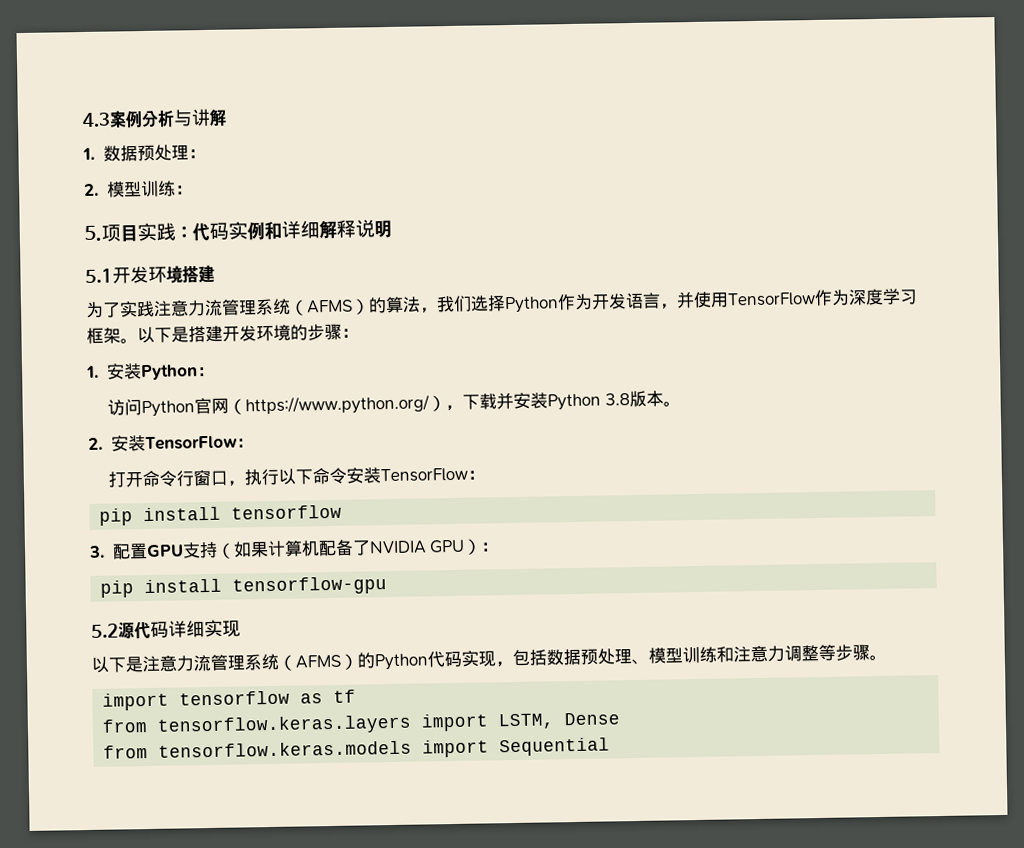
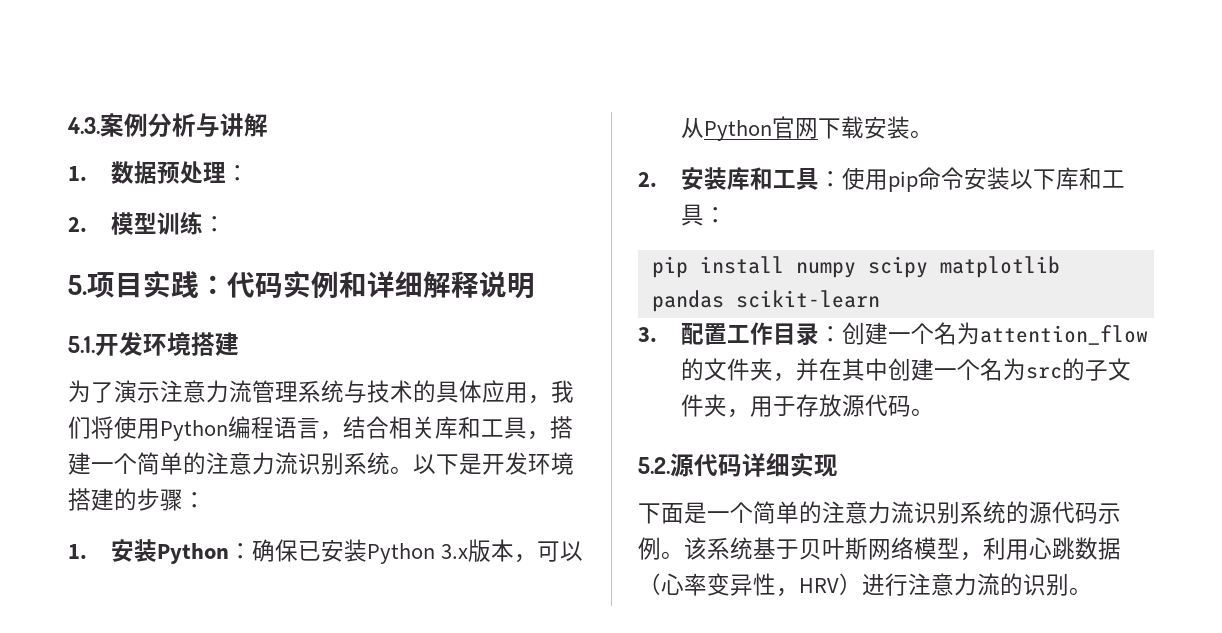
[82,112,111,127] 4.3 -> [67,117,100,134] 4.3.
[85,268,113,283] 5.1 -> [68,336,95,353] 5.1.
[119,288,918,318] [86,327,121,344] 实践注意力流管理系统（AFMS）的算法，我们选择Python作为开发语言，并使用TensorFlow作为深度学习框架 -> [114,380,574,404] [68,416,573,441] [68,452,390,475] 演示注意力流管理系统与技术的具体应用，我们将使用Python编程语言，结合相关库和工具，搭建一个简单的注意力流识别系统
[188,324,291,343] 搭建开发环境 -> [482,452,574,475] [68,488,114,511] 开发环境搭建
[106,390,664,418] // 访问Python官网（https://www.python.org/），下载并安装Python 3.8版本 -> [252,539,584,564] [681,116,911,141] 确保已安装Python 3.x版本，可以从Python官网下载安装
[144,435,254,451] [107,467,485,488] [99,504,343,526] [88,538,500,560] [100,576,388,598] [91,619,241,640] [91,644,887,673] [102,689,357,711] [102,712,621,736] [103,737,611,759] TensorFlow： // 打开命令行窗口，执行以下命令安装TensorFlow： // pip install tensorflow // 3.配置GPU支持（如果计算机配备了NVIDIA GPU）： // pip install tensorflow-gpu // 5.2源代码详细实现 // 以下是注意力流管理系统（AFMS）的Python代码实现，包括数据预处理、模型训练和注意力调整等步骤。 // import tensorflow as tf // from tensorflow.keras.layers import LSTM, Dense // from tensorflow.keras.models import Sequential -> [727,167,1126,192] [681,204,728,226] [651,256,1060,278] [651,290,880,312] [638,322,1149,346] [681,358,1132,382] [681,394,935,418] [638,453,838,477] [638,501,1121,524] [638,537,1121,561] [638,573,1092,597] 库和工具：使用pip命令安装以下库和工具： // pip install numpy scipy matplotlib pandas scikit-learn // 3.配置工作目录：创建一个名为attention_flow的文件夹，并在其中创建一个名为src的子文件夹，用于存放源代码。 // 5.2.源代码详细实现 // 下面是一个简单的注意力流识别系统的源代码示例。该系统基于贝叶斯网络模型，利用心跳数据（心率变异性，HRV）进行注意力流的识别。

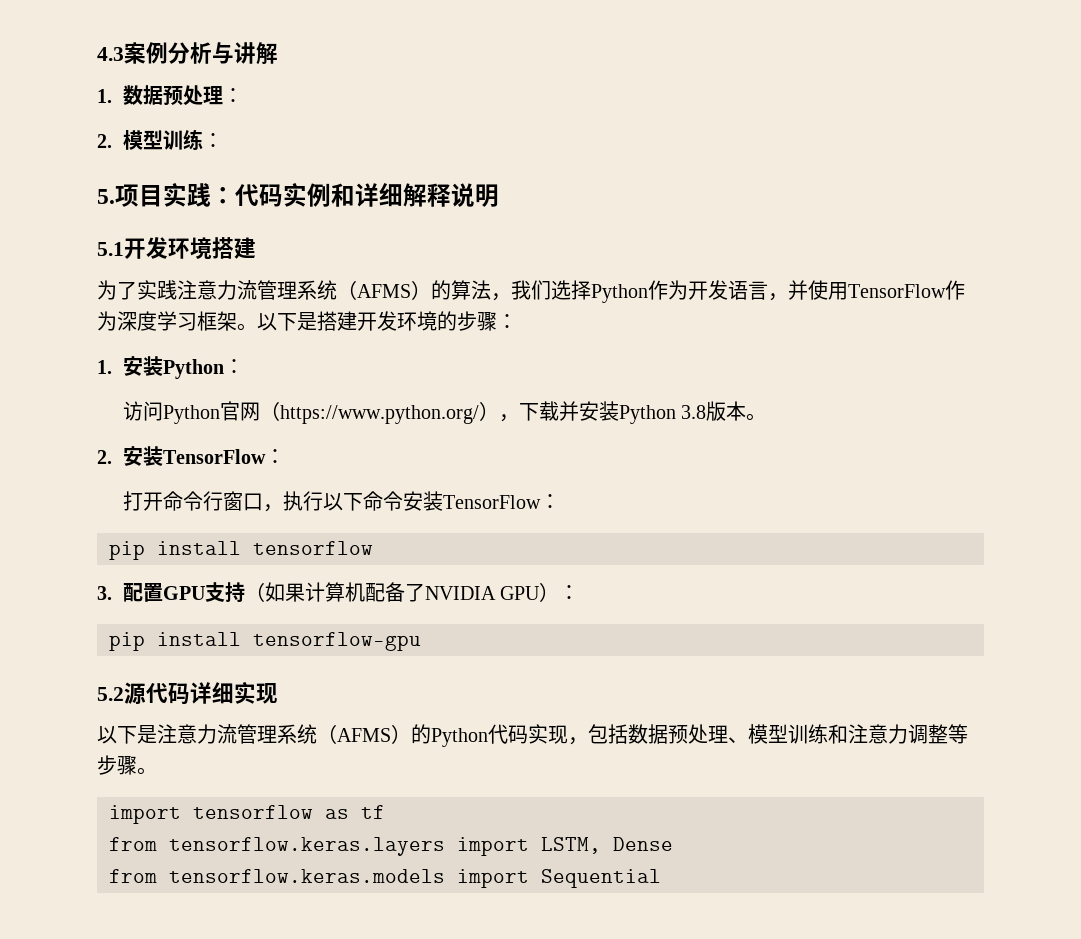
[67,117,100,134] 4.3. -> [97,47,124,61] 4.3
[68,336,95,353] 5.1. -> [97,242,124,256] 5.1
[114,380,574,404] [68,416,573,441] [68,452,390,475] 演示注意力流管理系统与技术的具体应用，我们将使用Python编程语言，结合相关库和工具，搭建一个简单的注意力流识别系统 -> [137,280,965,303] [97,311,237,331] 实践注意力流管理系统（AFMS）的算法，我们选择Python作为开发语言，并使用TensorFlow作为深度学习框架
[482,452,574,475] [68,488,114,511] 开发环境搭建 -> [317,311,437,331] 搭建开发环境
[252,539,584,564] [681,116,911,141] 确保已安装Python 3.x版本，可以从Python官网下载安装 -> [122,401,747,424] // 访问Python官网（https://www.python.org/），下载并安装Python 3.8版本
[727,167,1126,192] [681,204,728,226] [651,256,1060,278] [651,290,880,312] [638,322,1149,346] [681,358,1132,382] [681,394,935,418] [638,453,838,477] [638,501,1121,524] [638,537,1121,561] [638,573,1092,597] 库和工具：使用pip命令安装以下库和工具： // pip install numpy scipy matplotlib pandas scikit-learn // 3.配置工作目录：创建一个名为attention_flow的文件夹，并在其中创建一个名为src的子文件夹，用于存放源代码。 // 5.2.源代码详细实现 // 下面是一个简单的注意力流识别系统的源代码示例。该系统基于贝叶斯网络模型，利用心跳数据（心率变异性，HRV）进行注意力流的识别。 -> [162,449,285,464] [122,491,560,512] [109,541,373,560] [97,582,580,603] [109,632,421,651] [97,681,278,705] [97,724,968,747] [97,755,157,775] [109,805,385,824] [109,837,673,856] [109,869,661,888] TensorFlow： // 打开命令行窗口，执行以下命令安装TensorFlow： // pip install tensorflow // 3.配置GPU支持（如果计算机配备了NVIDIA GPU）： // pip install tensorflow-gpu // 5.2源代码详细实现 // 以下是注意力流管理系统（AFMS）的Python代码实现，包括数据预处理、模型训练和注意力调整等步骤。 // import tensorflow as tf // from tensorflow.keras.layers import LSTM, Dense // from tensorflow.keras.models import Sequential

